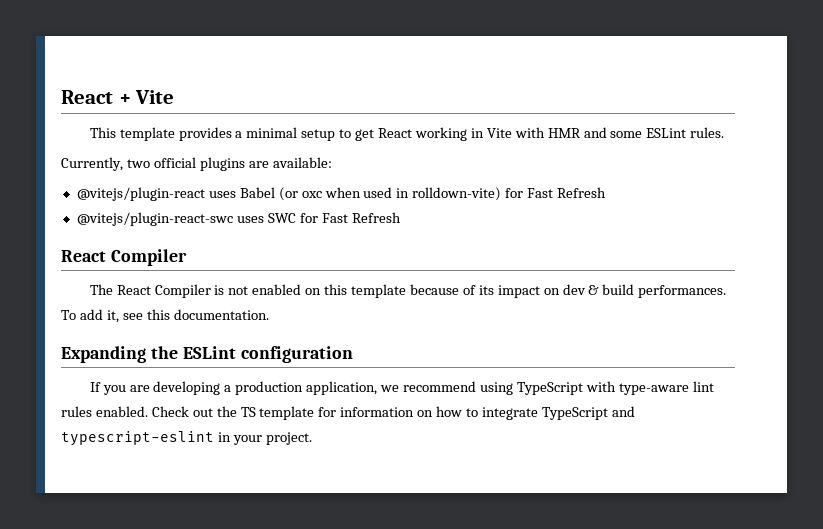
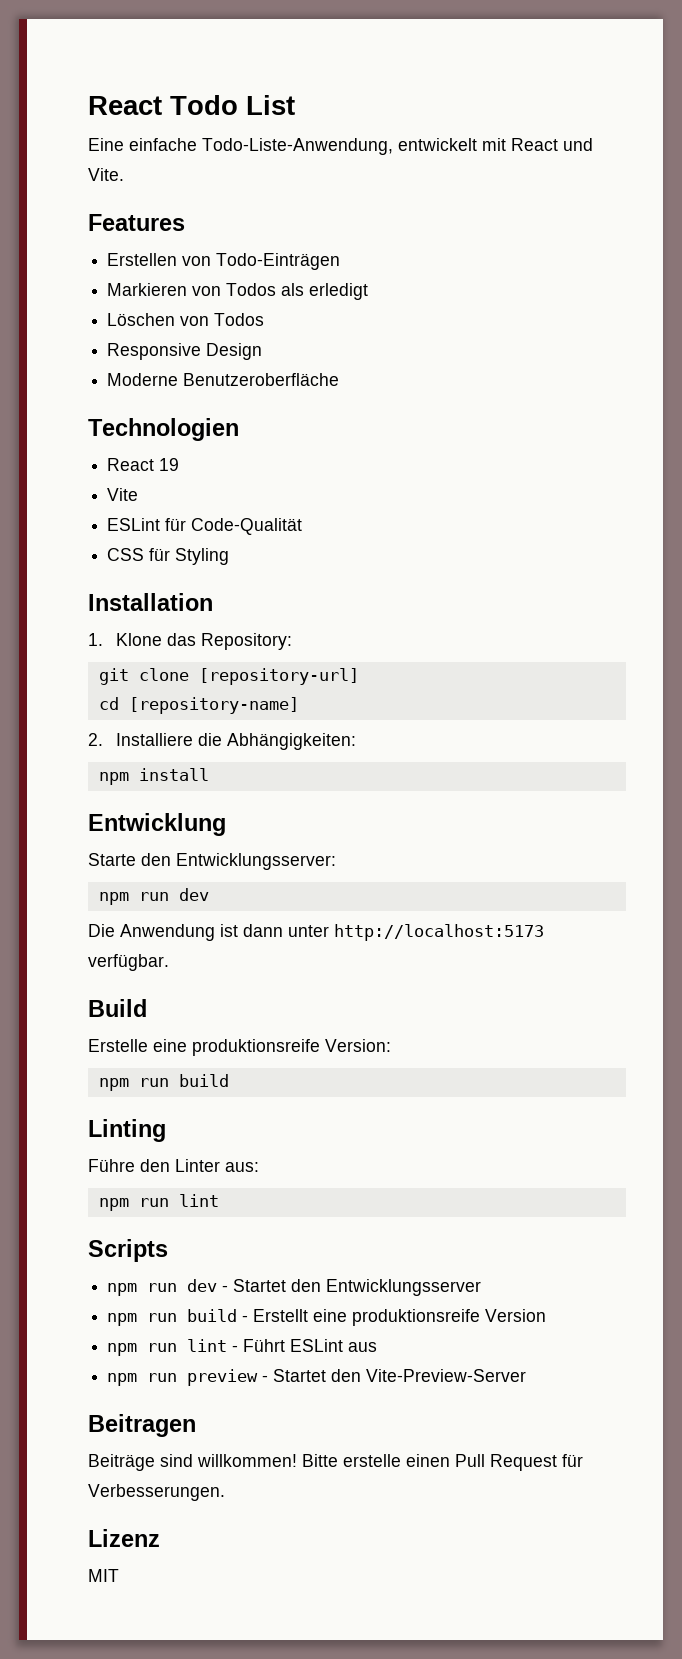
[61,90,175,104] [89,127,725,141] [61,157,332,171] [76,187,607,201] [76,212,401,226] [61,249,187,266] [89,284,727,298] [61,309,269,323] [61,346,353,363] [89,381,714,395] [61,406,635,420] [61,431,312,446] React + Vite // This template provides a minimal setup to get React working in Vite with HMR and some ESLint rules. // Currently, two official plugins are available: // @vitejs/plugin-react uses Babel (or oxc when used in rolldown-vite) for Fast Refresh // @vitejs/plugin-react-swc uses SWC for Fast Refresh // React Compiler // The React Compiler is not enabled on this template because of its impact on dev & build performances. To add it, see this documentation. // Expanding the ESLint configuration // If you are developing a production application, we recommend using TypeScript with type-aware lint rules enabled. Check out the TS template for information on how to integrate TypeScript and typescript-eslint in your project. -> [88,95,295,115] [88,138,593,155] [88,168,124,181] [88,214,185,231] [107,253,341,270] [107,283,369,300] [107,313,265,326] [107,343,263,360] [107,373,340,386] [88,418,239,441] [107,458,180,471] [107,488,139,501] [107,518,303,535] [107,548,230,565] [88,593,213,611] [88,633,293,650] [98,668,359,685] [98,697,299,714] [88,733,357,750] [98,768,209,785] [88,813,226,836] [88,853,336,870] [98,888,209,905] [88,924,544,941] [88,954,169,971] [88,999,147,1017] [88,1039,391,1056] [98,1074,229,1091] [88,1119,166,1142] [88,1159,259,1172] [98,1194,219,1211] [88,1239,168,1262] [107,1279,482,1296] [107,1309,547,1326] [107,1339,378,1356] [107,1369,527,1386] [88,1414,196,1437] [88,1454,583,1471] [88,1484,225,1501] [88,1529,160,1547] [88,1569,119,1582] React Todo List // Eine einfache Todo-Liste-Anwendung, entwickelt mit React und Vite. // Features // Erstellen von Todo-Einträgen // Markieren von Todos als erledigt // Löschen von Todos // Responsive Design // Moderne Benutzeroberfläche // Technologien // React 19 // Vite // ESLint für Code-Qualität // CSS für Styling // Installation // 1. Klone das Repository: // git clone [repository-url] // cd [repository-name] // 2. Installiere die Abhängigkeiten: // npm install // Entwicklung // Starte den Entwicklungsserver: // npm run dev // Die Anwendung ist dann unter http://localhost:5173 verfügbar. // Build // Erstelle eine produktionsreife Version: // npm run build // Linting // Führe den Linter aus: // npm run lint // Scripts // npm run dev - Startet den Entwicklungsserver // npm run build - Erstellt eine produktionsreife Version // npm run lint - Führt ESLint aus // npm run preview - Startet den Vite-Preview-Server // Beitragen // Beiträge sind willkommen! Bitte erstelle einen Pull Request für Verbesserungen. // Lizenz // MIT

